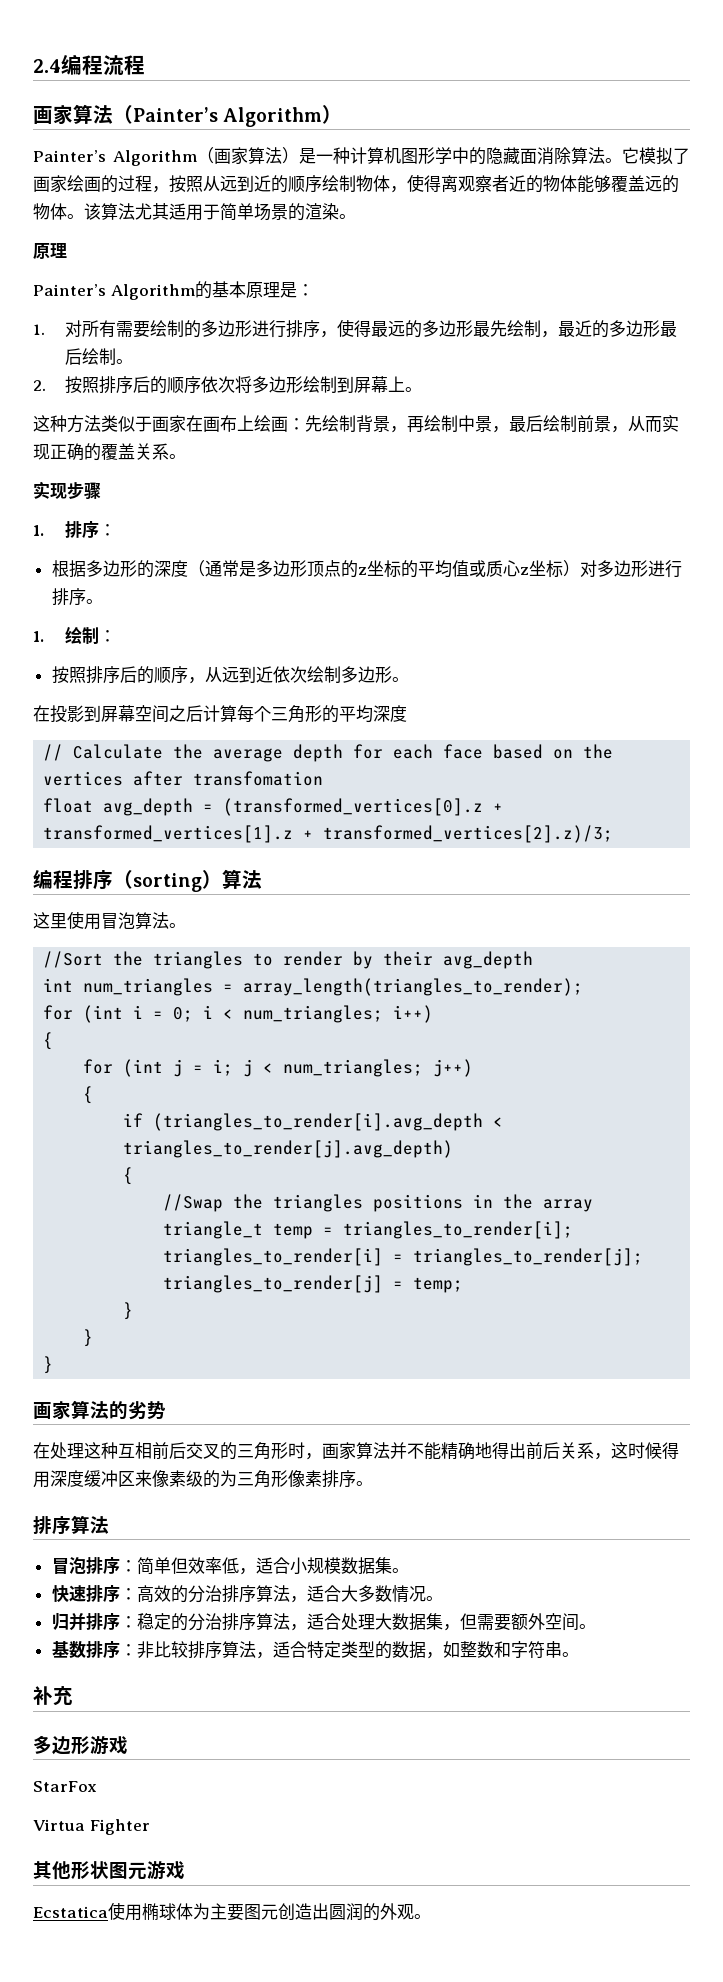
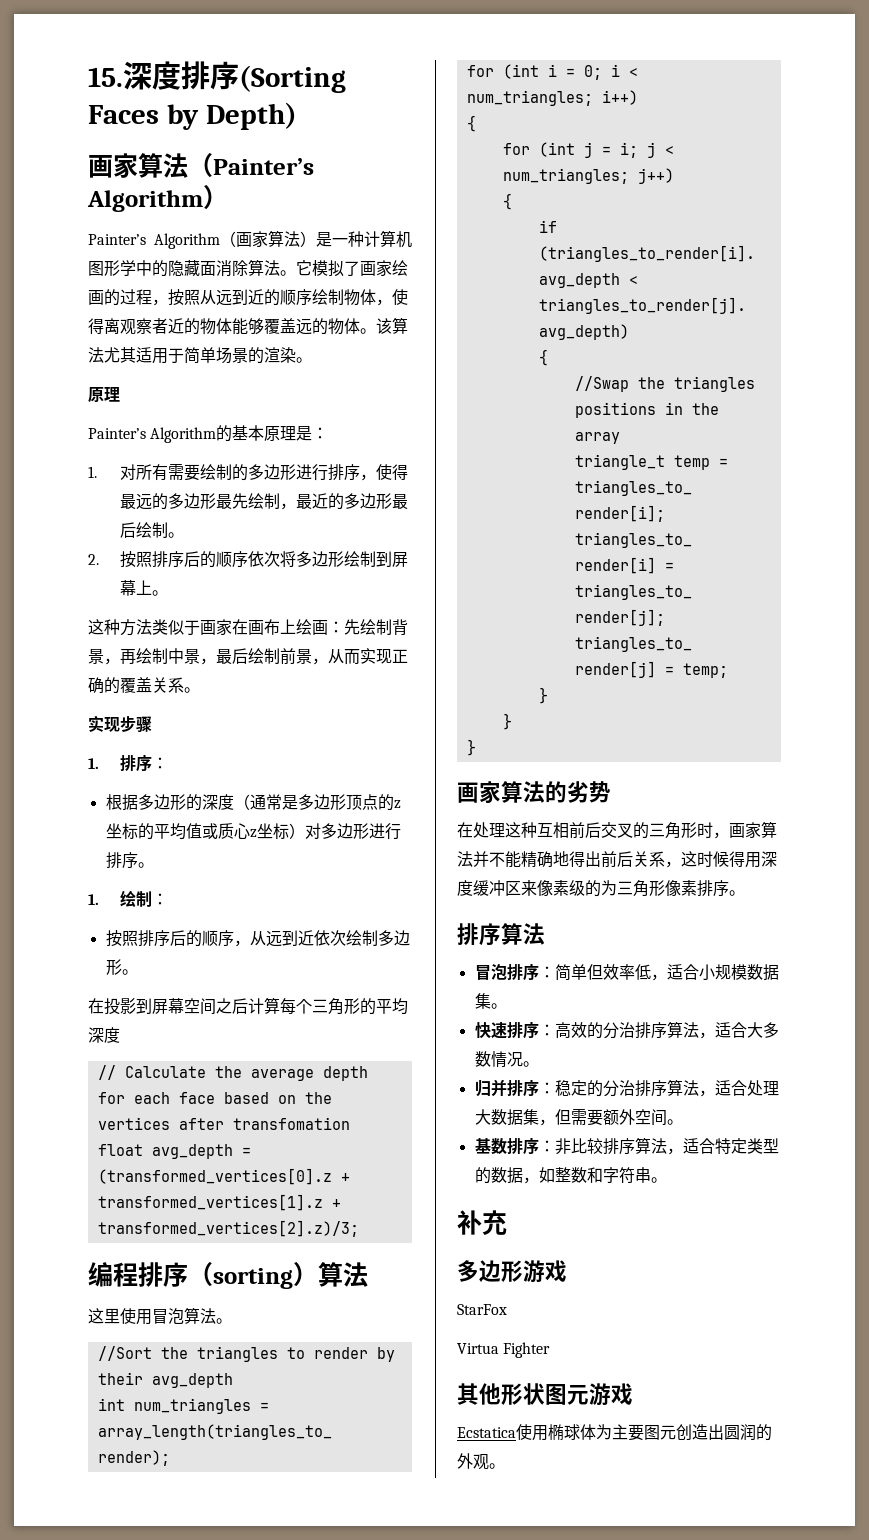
[33,54,145,76] 2.4编程流程 -> [88,61,346,93] [88,102,297,130] 15.深度排序(Sorting Faces by Depth)

